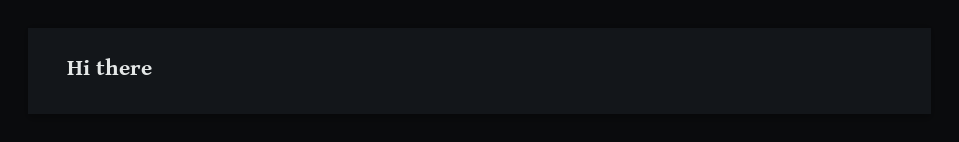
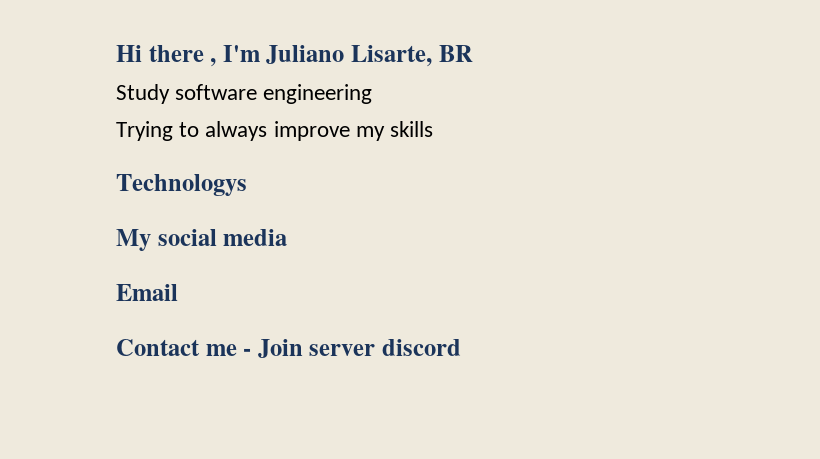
(153, 66) none -> [210,45,473,67] [116,84,373,104] [116,121,434,141] [116,174,247,196] [116,229,288,251] [116,284,178,301] [116,339,462,358] , I'm Juliano Lisarte, BR // Study software engineering // Trying to always improve my skills // Technologys // My social media // Email // Contact me - Join server discord

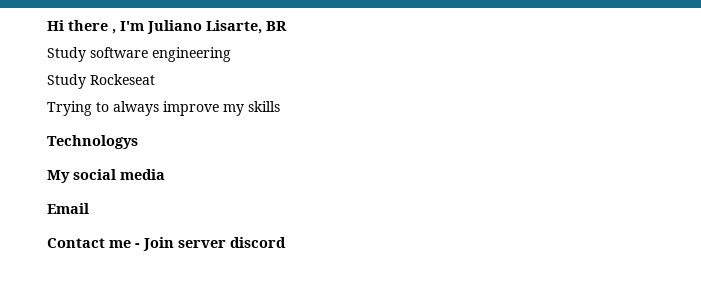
(373, 94) none -> [47,74,155,89] // Study Rockeseat

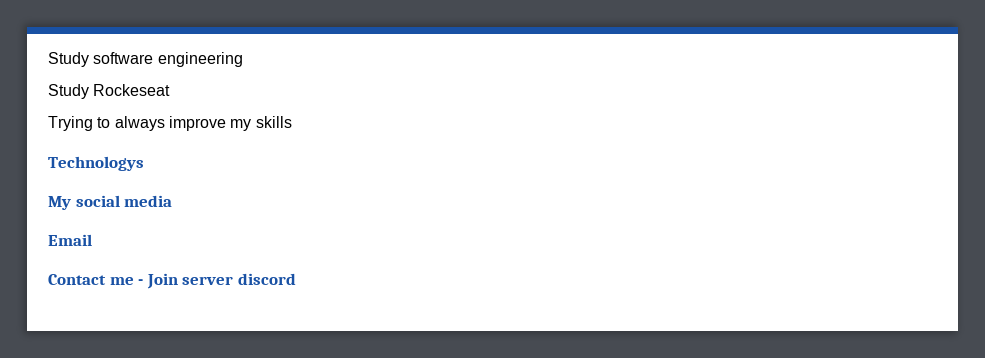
[47,20,287,34] Hi there , I'm Juliano Lisarte, BR // -> (48, 59) none

